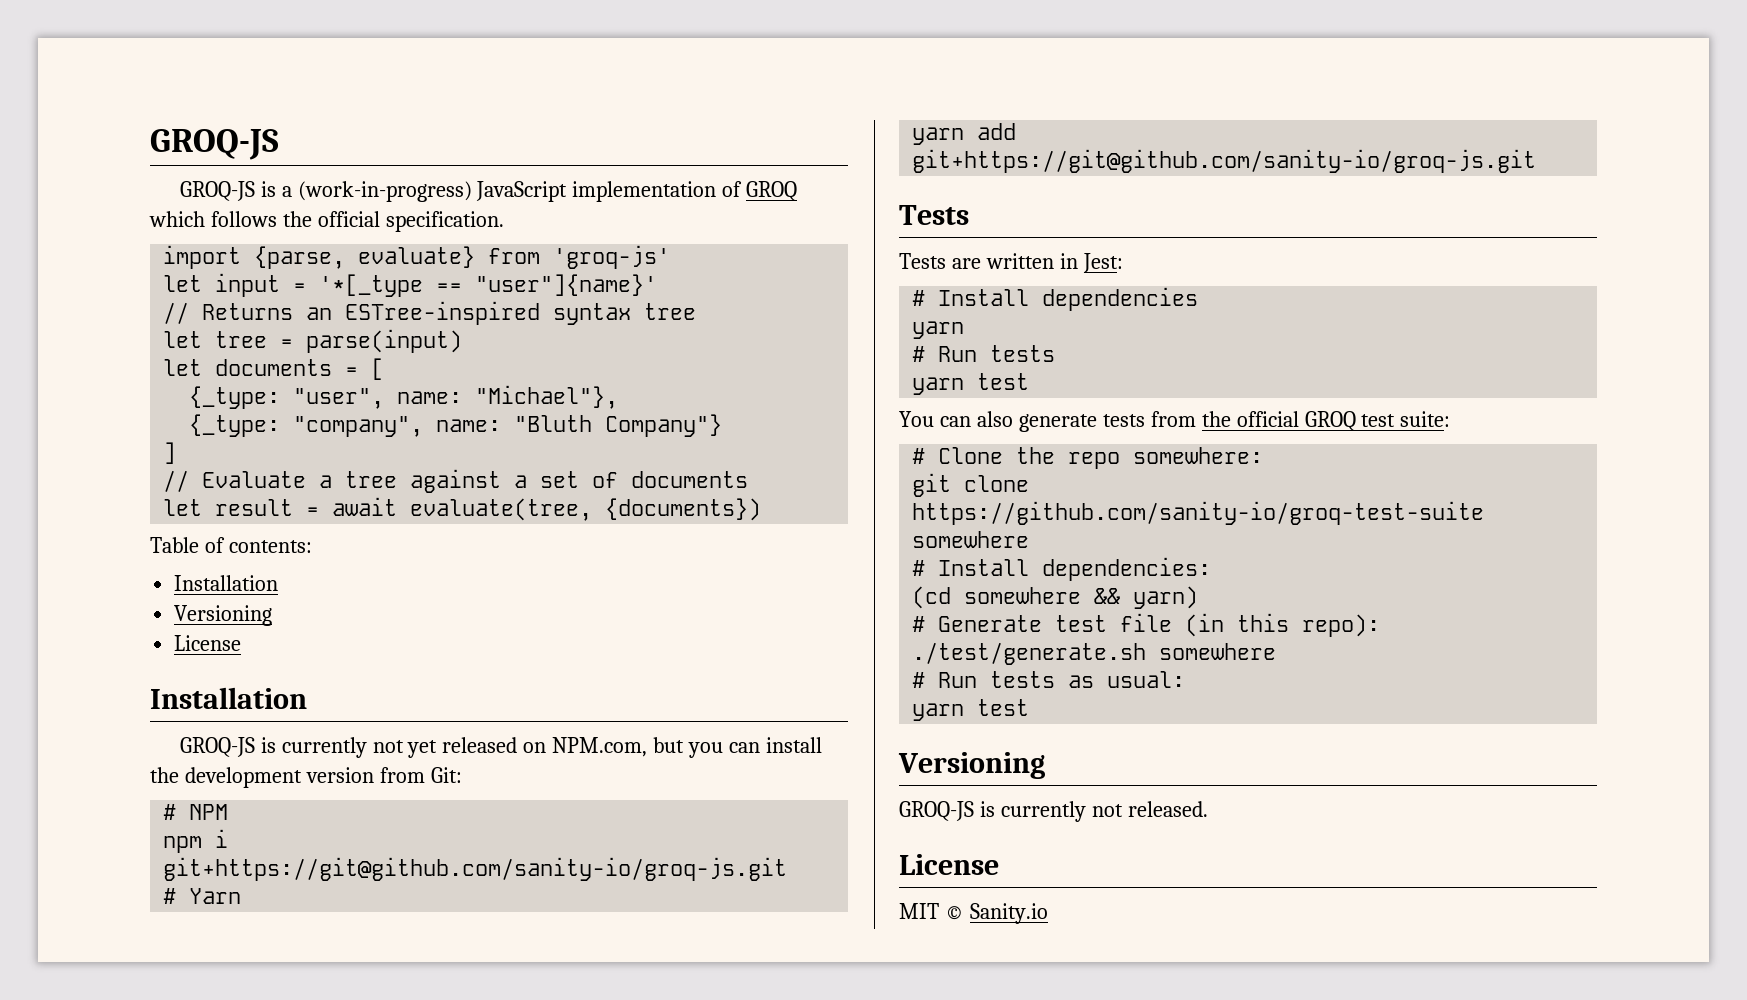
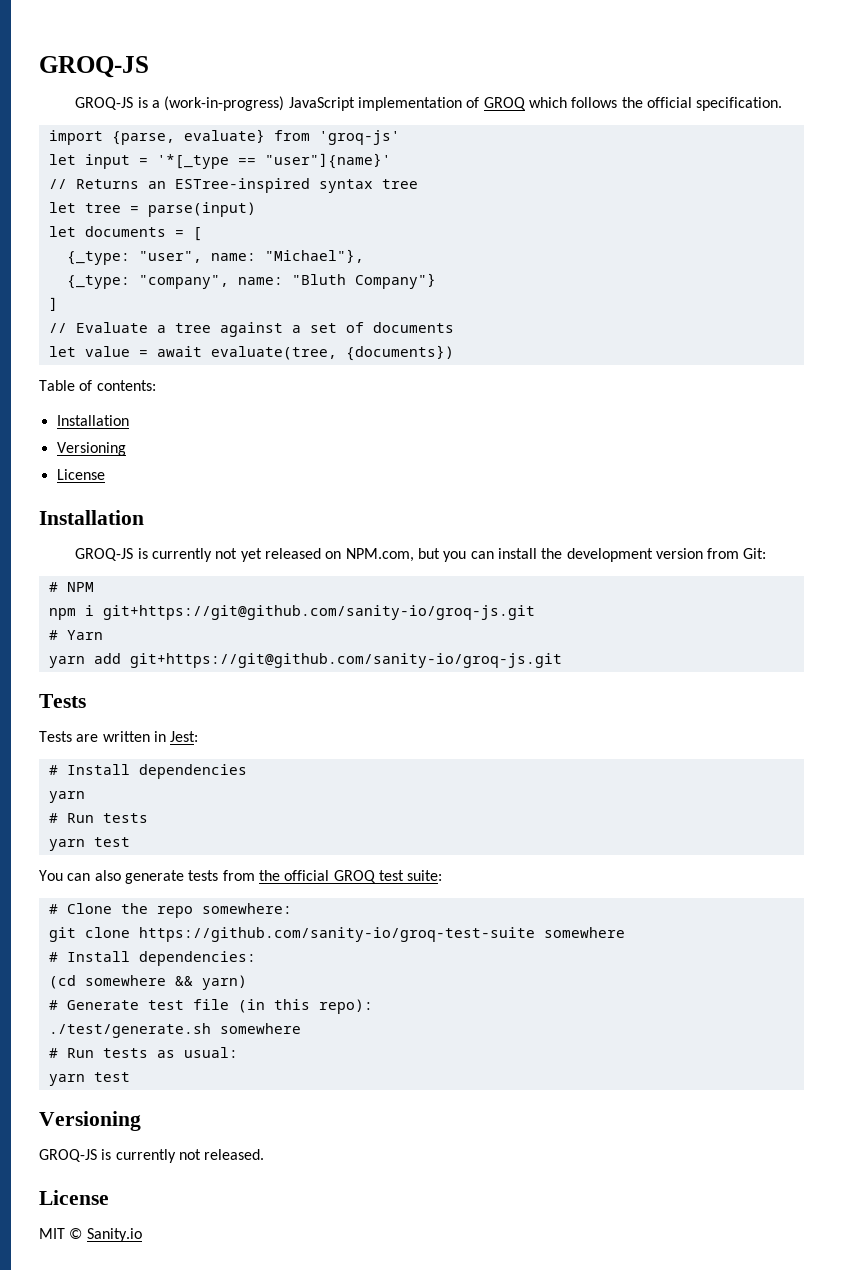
[215,499,294,516] result -> [84,346,130,357] value

